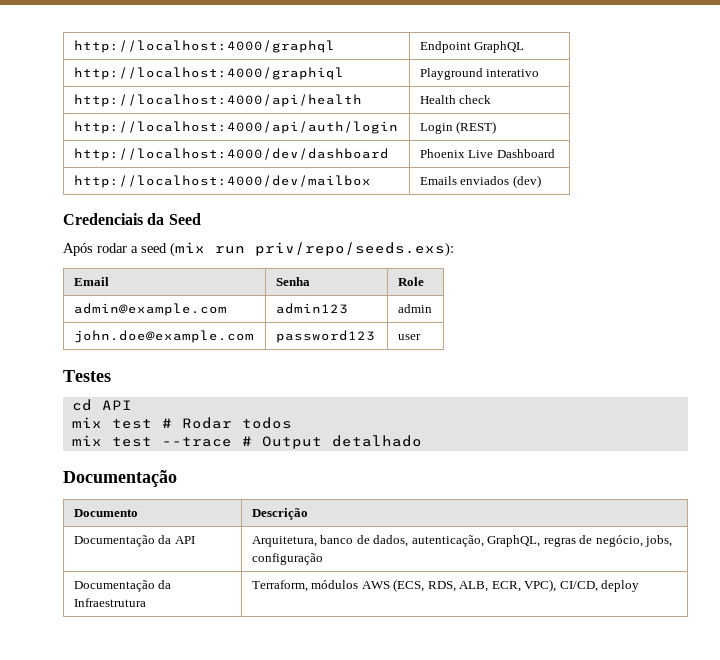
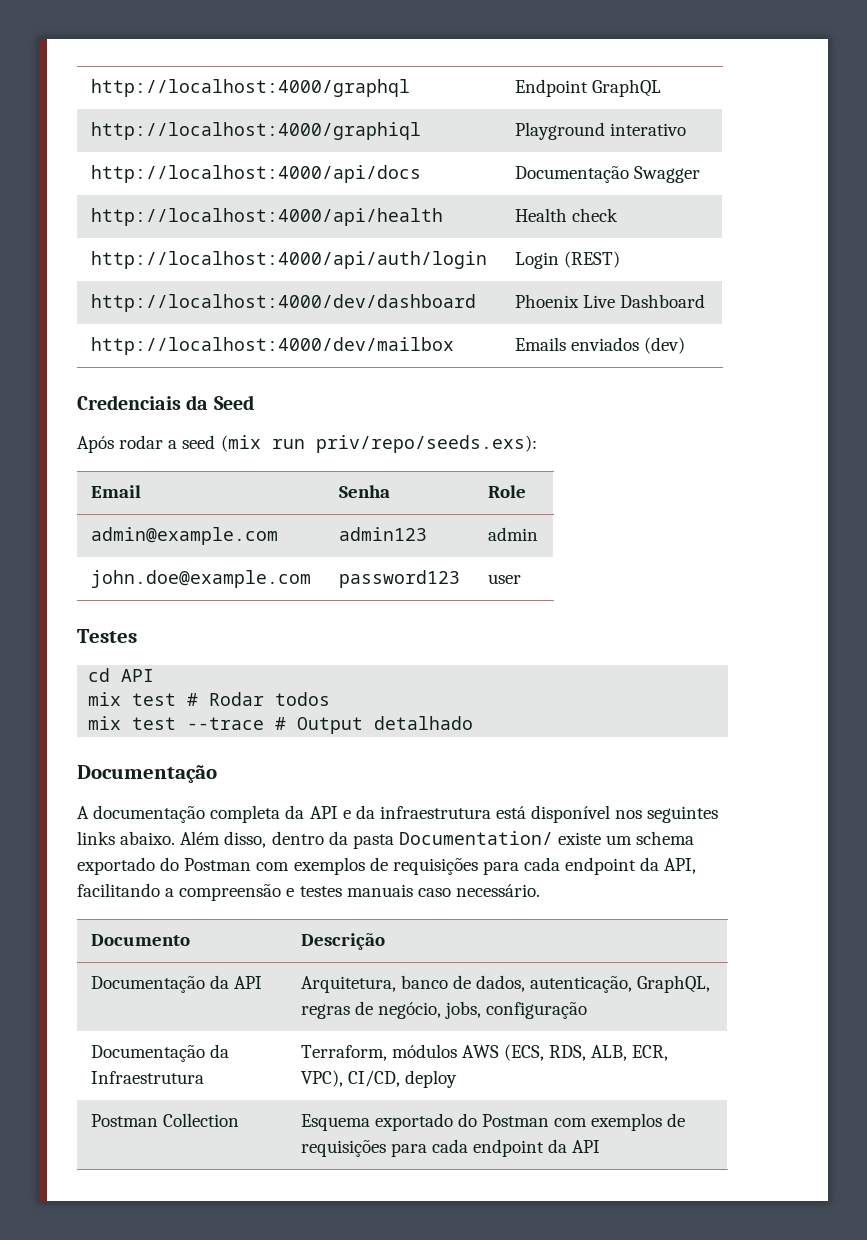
(540, 73) none -> [90,165,421,183] [514,166,700,183] // http://localhost:4000/api/docs | Documentação Swagger
(177, 478) none -> [77,805,719,823] [77,831,695,849] [77,857,697,875] [77,883,540,901] // A documentação completa da API e da infraestrutura está disponível nos seguintes links abaixo. Além disso, dentro da pasta Documentation/ existe um schema exportado do Postman com exemplos de requisições para cada endpoint da API, facilitando a compreensão e testes manuais caso necessário.
(640, 586) none -> [90,1113,239,1127] [300,1113,686,1131] [300,1139,601,1157] // Postman Collection | Esquema exportado do Postman com exemplos de requisições para cada endpoint da API

